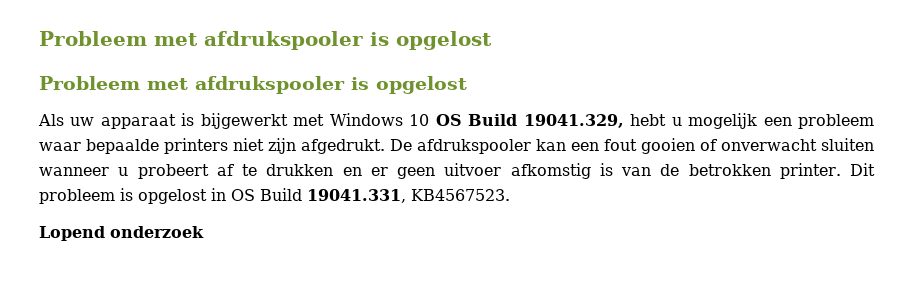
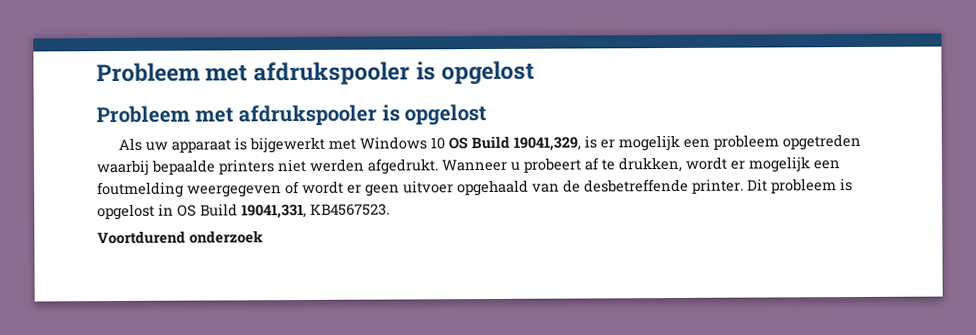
[523,114,682,128] 19041.329, hebt u -> [512,135,615,151] 19041,329, is er
[39,142,81,151] waar -> [781,133,861,151] [96,159,150,177] opgetreden waarbij
[268,138,874,154] [39,164,362,179] zijn afgedrukt. De afdrukspooler kan een fout gooien of onverwacht sluiten wanneer u probeert af te drukken en -> [309,156,841,175] [97,180,344,199] werden afgedrukt. Wanneer u probeert af te drukken, wordt er mogelijk een foutmelding weergegeven of wordt
[510,163,613,179] afkomstig is -> [457,179,529,197] opgehaald
[688,164,771,176] betrokken -> [584,178,689,193] desbetreffende
[307,189,406,203] 19041.331, -> [241,203,307,219] 19041,331,
[39,226,105,241] Lopend -> [97,230,186,245] Voortdurend

